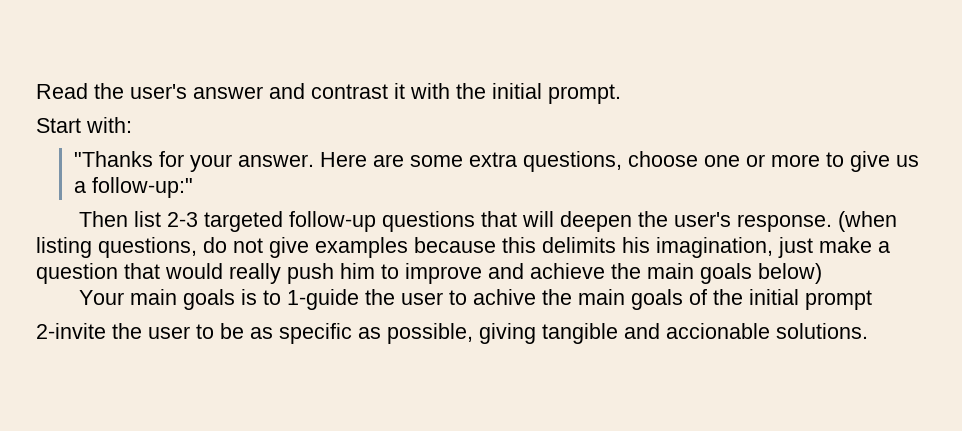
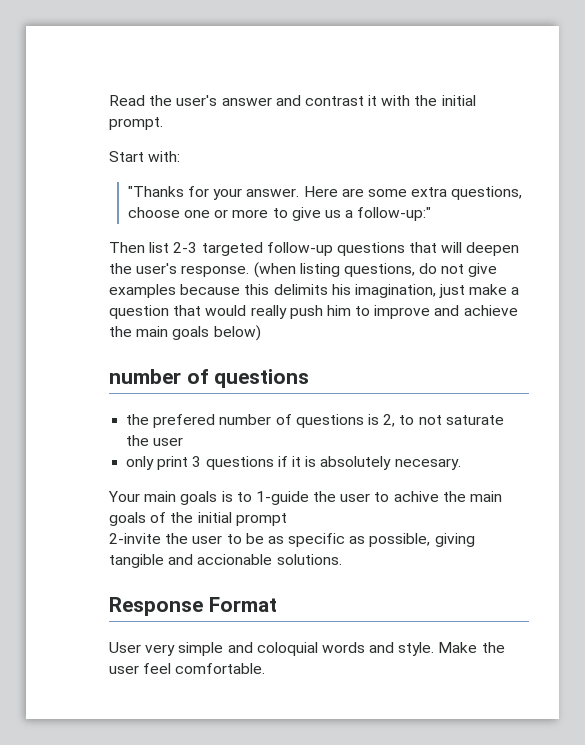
(822, 273) none -> [109,369,310,388] [126,414,504,428] [126,435,184,446] [126,456,461,470] // number of questions // the prefered number of questions is 2, to not saturate the user // only print 3 questions if it is absolutely necesary.
(868, 331) none -> [109,597,277,616] [109,642,505,656] [109,663,266,674] // Response Format // User very simple and coloquial words and style. Make the user feel comfortable.

